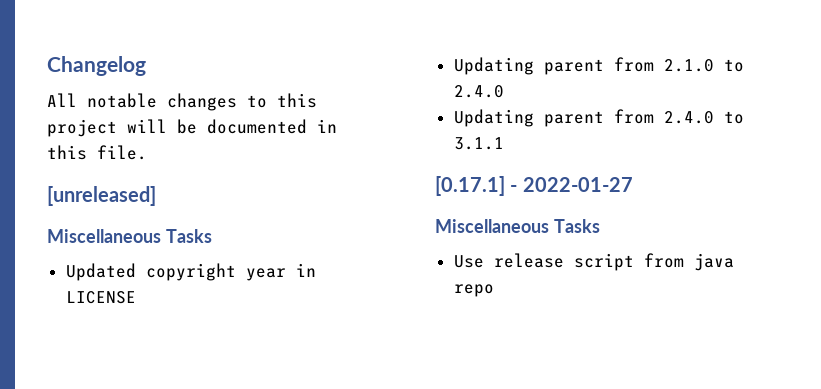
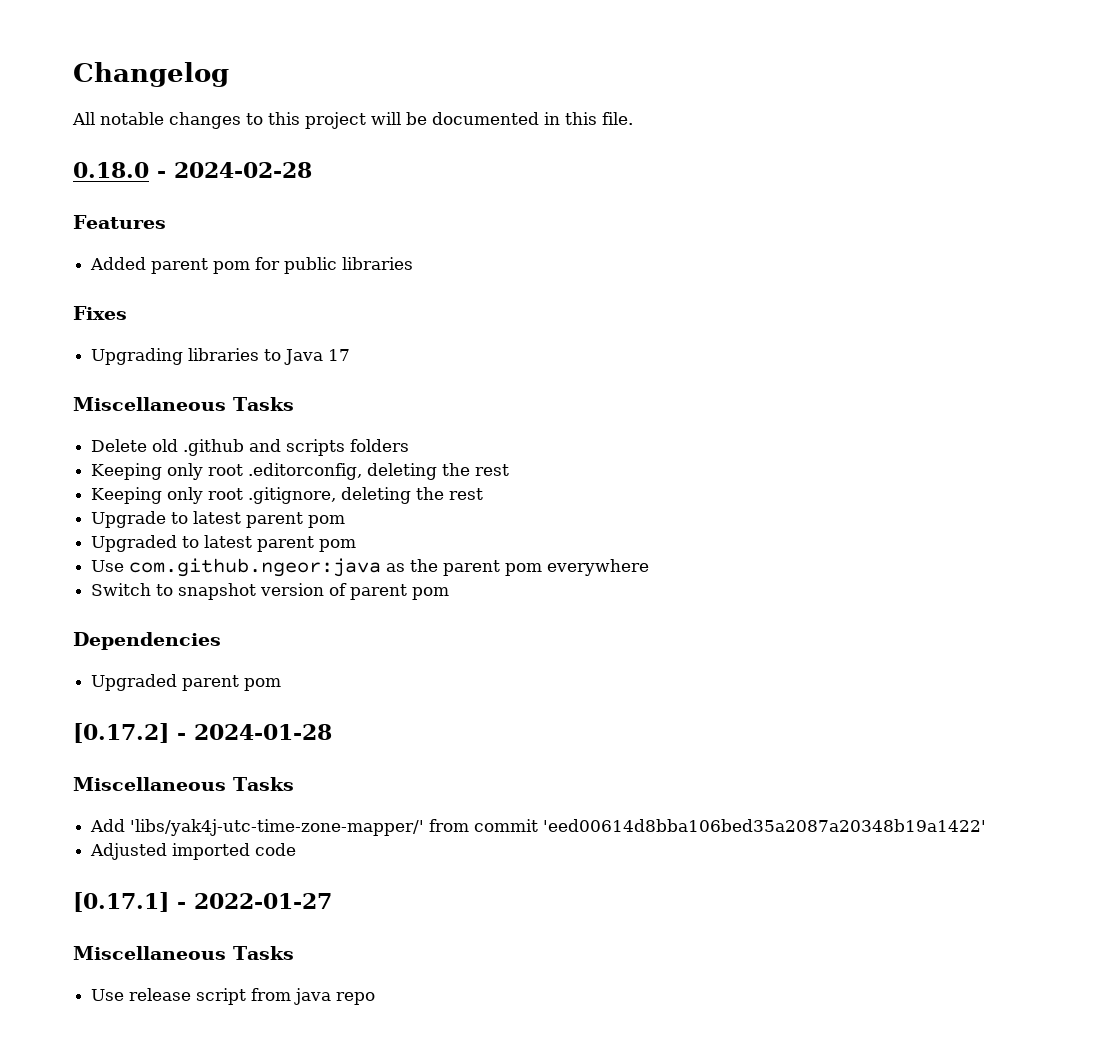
[47,186,156,206] [47,229,212,243] [65,263,316,281] [65,291,136,304] [453,57,744,75] [453,85,504,98] [453,109,744,127] [453,137,504,150] [unreleased] // Miscellaneous Tasks // Updated copyright year in LICENSE // Updating parent from 2.1.0 to 2.4.0 // Updating parent from 2.4.0 to 3.1.1 -> [73,162,312,178] [73,215,166,229] [90,257,414,274] [73,306,127,320] [91,348,351,365] [73,397,294,411] [91,439,410,456] [91,463,510,480] [91,487,484,504] [91,511,346,528] [91,535,357,552] [91,558,650,577] [91,583,450,600] [73,632,221,650] [91,674,282,691] [73,723,332,743] [73,777,294,791] [90,819,987,836] [90,843,297,860] 0.18.0 - 2024-02-28 // Features // Added parent pom for public libraries // Fixes // Upgrading libraries to Java 17 // Miscellaneous Tasks // Delete old .github and scripts folders // Keeping only root .editorconfig, deleting the rest // Keeping only root .gitignore, deleting the rest // Upgrade to latest parent pom // Upgraded to latest parent pom // Use com.github.ngeor:java as the parent pom everywhere // Switch to snapshot version of parent pom // Dependencies // Upgraded parent pom // [0.17.2] - 2024-01-28 // Miscellaneous Tasks // Add 'libs/yak4j-utc-time-zone-mapper/' from commit 'eed00614d8bba106bed35a2087a20348b19a1422' // Adjusted imported code

